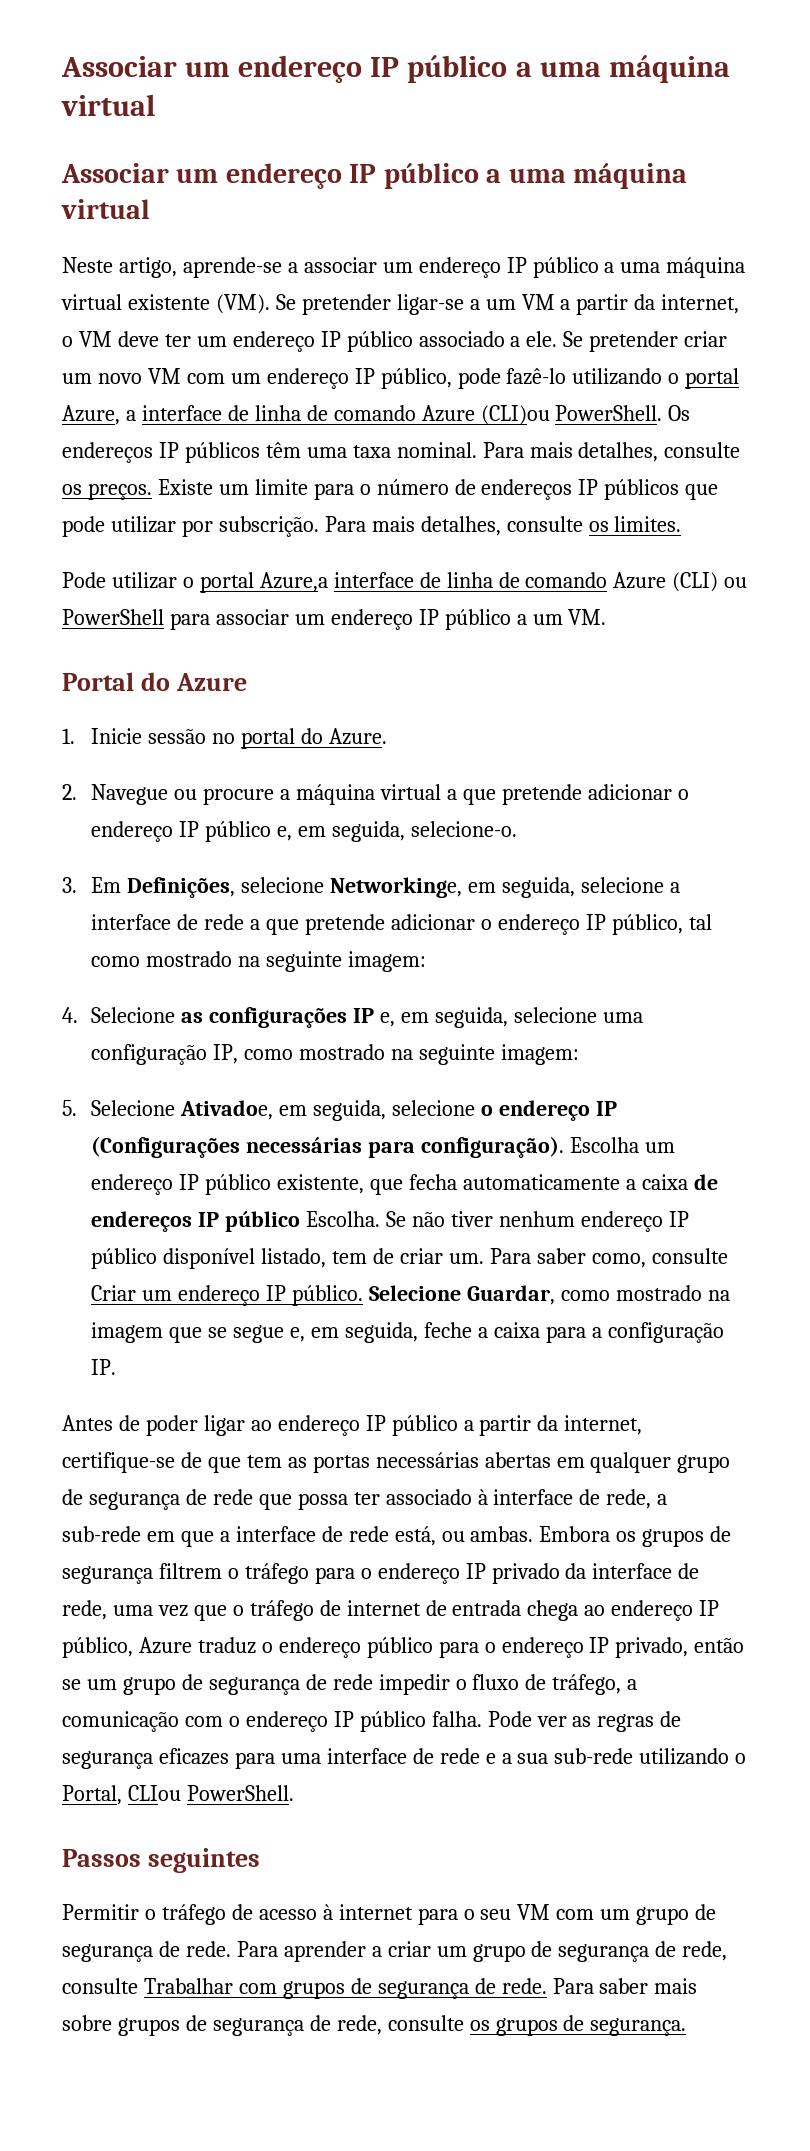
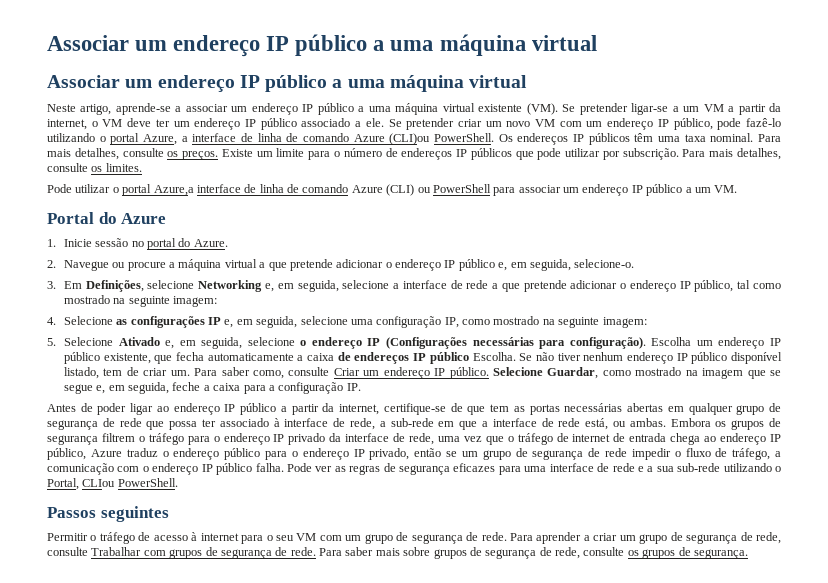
[330,877,463,898] Networkinge, -> [198,280,274,292] Networking e,
[180,1100,274,1120] Ativadoe, -> [118,337,175,349] Ativado e,

